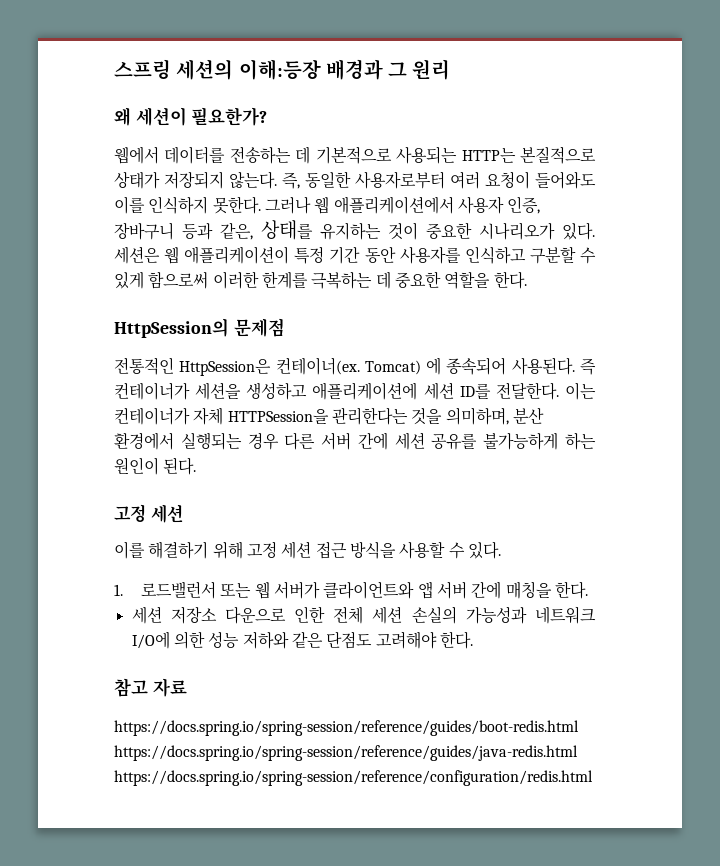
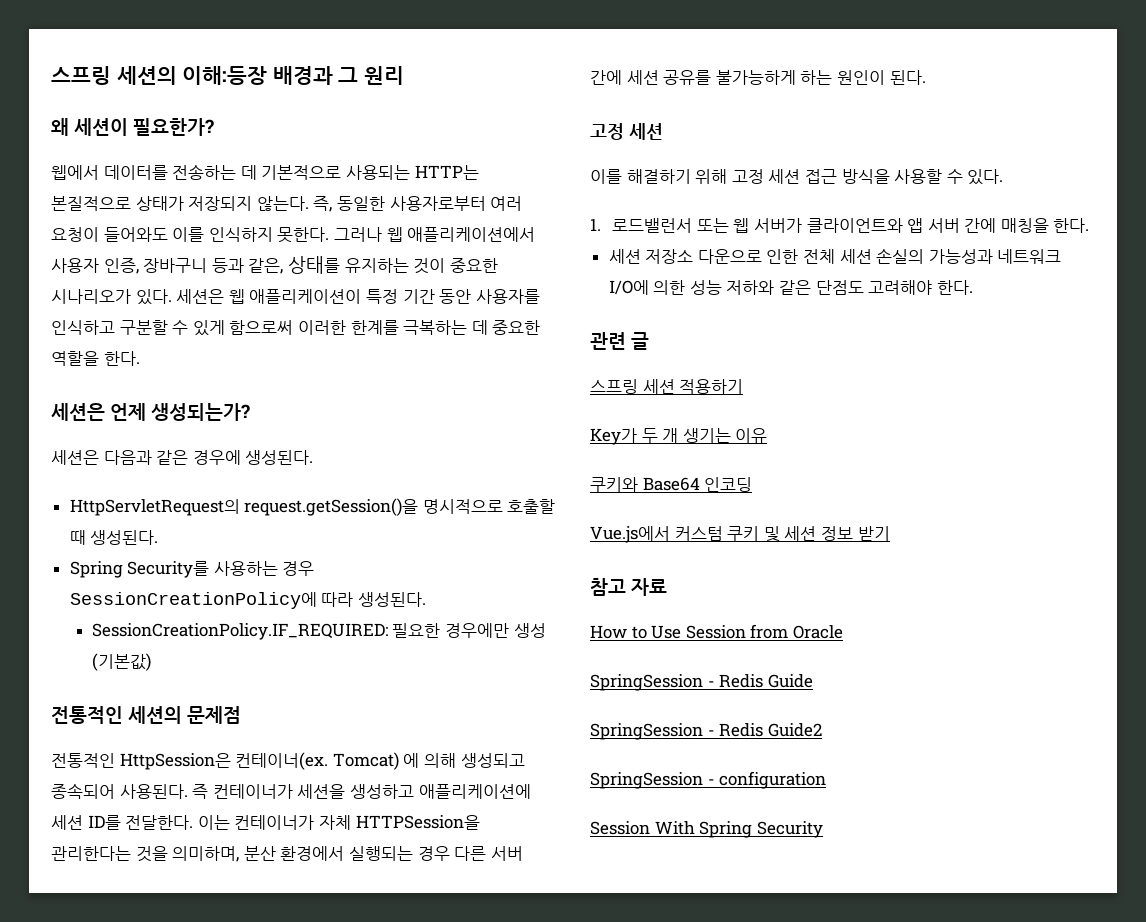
[114,318,229,338] HttpSession의 -> [51,403,250,421] [51,450,314,465] [69,498,556,516] [69,530,159,545] [69,561,315,578] [69,592,426,609] [91,623,546,640] [91,653,151,671] [51,706,182,724] 세션은 언제 생성되는가? // 세션은 다음과 같은 경우에 생성된다. // HttpServletRequest의 request.getSession()을 명시적으로 호출할 때 생성된다. // Spring Security를 사용하는 경우 SessionCreationPolicy에 따라 생성된다. // SessionCreationPolicy.IF_REQUIRED: 필요한 경우에만 생성 (기본값) // 전통적인 세션의
(442, 366) none -> [423,753,525,768] 의해 생성되고
[114,678,187,697] [114,720,579,736] [114,745,578,761] [114,770,593,786] 참고 자료 // https://docs.spring.io/spring-session/reference/guides/boot-redis.html https://docs.spring.io/spring-session/reference/guides/java-redis.html https://docs.spring.io/spring-session/reference/configuration/redis.html -> [590,332,649,350] [590,379,744,394] [590,428,768,445] [590,477,753,492] [590,526,890,543] [590,578,667,596] [590,624,843,639] [590,674,813,691] [590,723,822,740] [590,771,827,789] [590,821,823,838] 관련 글 // 스프링 세션 적용하기 // Key가 두 개 생기는 이유 // 쿠키와 Base64 인코딩 // Vue.js에서 커스텀 쿠키 및 세션 정보 받기 // 참고 자료 // How to Use Session from Oracle // SpringSession - Redis Guide // SpringSession - Redis Guide2 // SpringSession - configuration // Session With Spring Security

